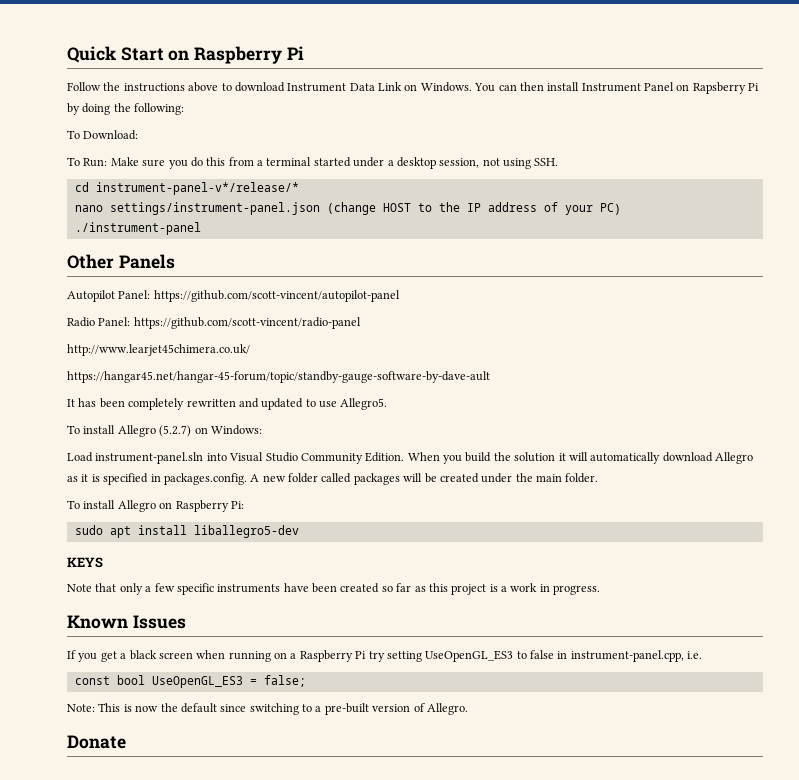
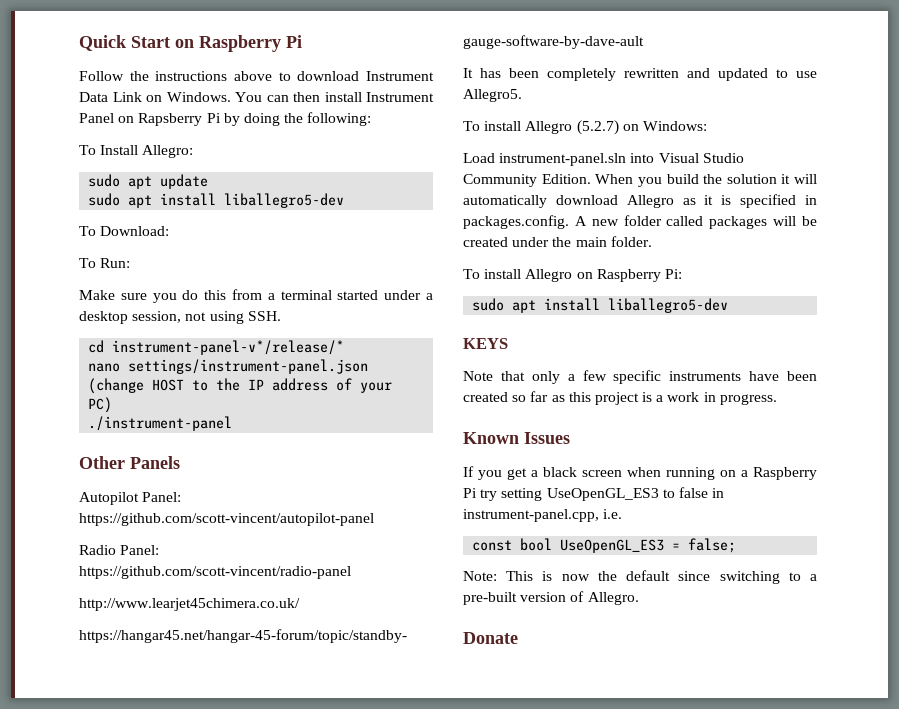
(185, 109) none -> [79,145,194,158] [88,174,209,189] [88,193,345,208] // To Install Allegro: // sudo apt update // sudo apt install liballegro5-dev
(108, 162) none -> (131, 263) //

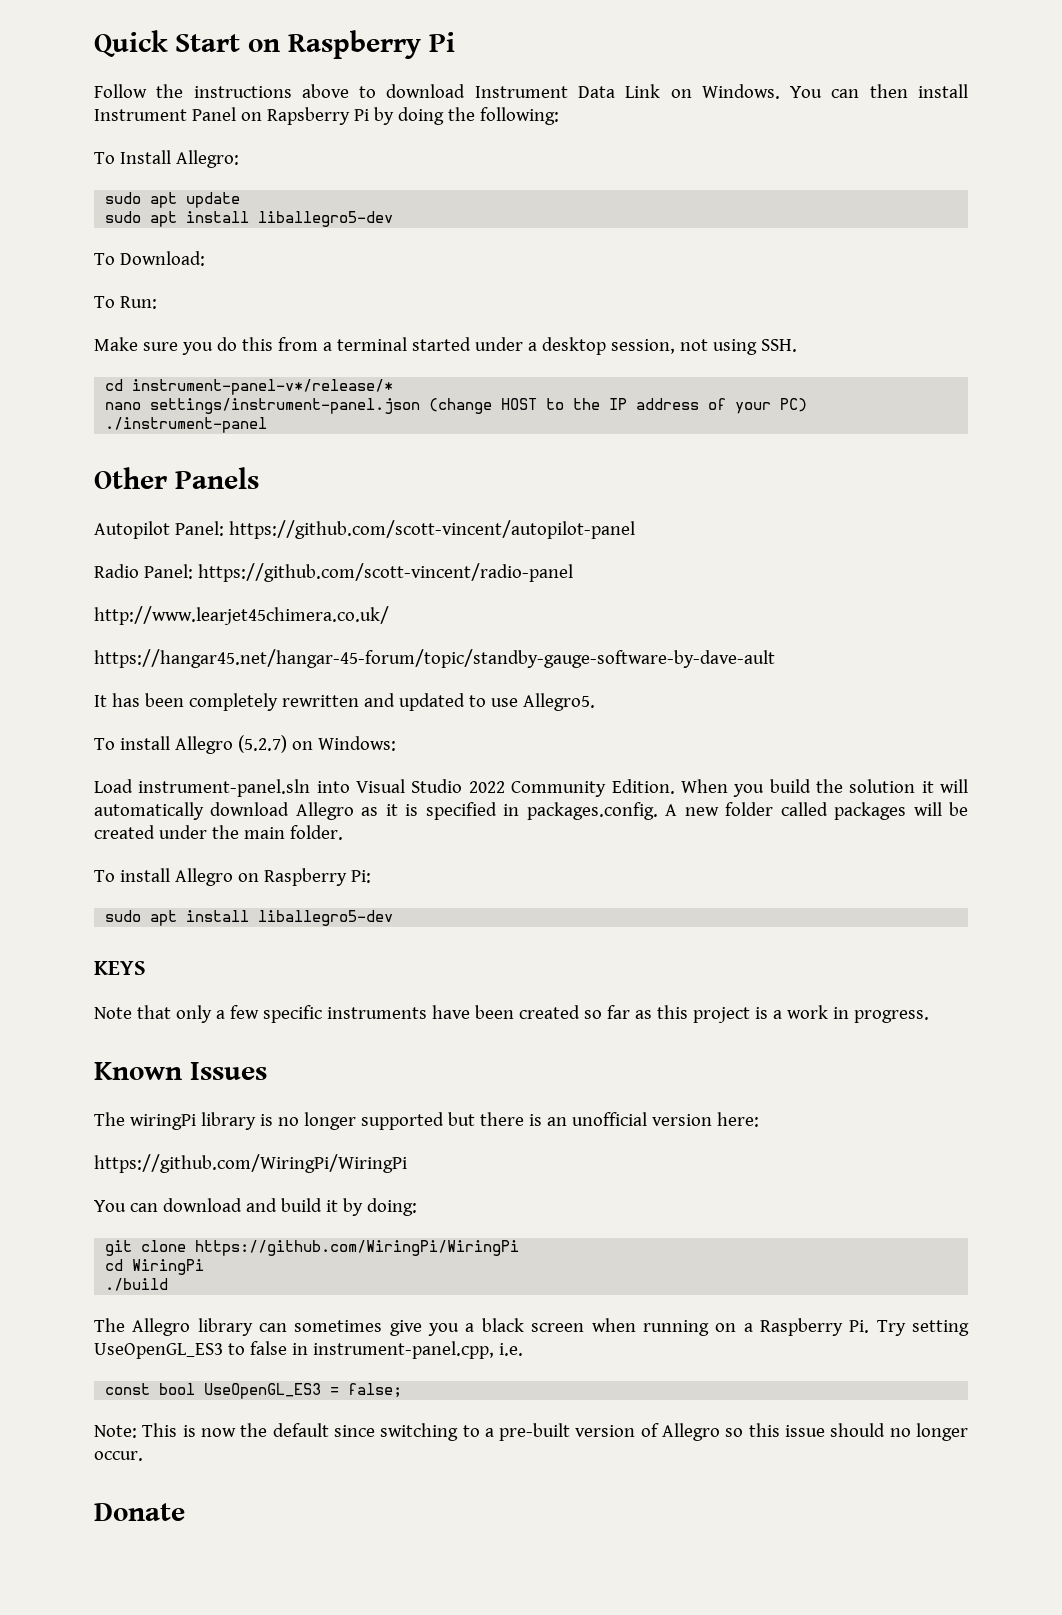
(744, 158) none -> [468,781,505,793] 2022
[463,466,527,480] If you get -> [94,1112,759,1130] [94,1154,407,1173] [94,1198,417,1216] [105,1240,520,1256] [105,1259,205,1275] [105,1278,169,1291] [94,1318,460,1336] The wiringPi library is no longer supported but there is an unofficial version here: // https://github.com/WiringPi/WiringPi // You can download and build it by doing: // git clone https://github.com/WiringPi/WiringPi // cd WiringPi // ./build // The Allegro library can sometimes give you
[463,488,498,501] Pi try -> [849,1320,906,1336] Pi. Try
[587,592,639,605] Allegro. -> [662,1423,968,1441] [94,1451,143,1461] Allegro so this issue should no longer occur.

